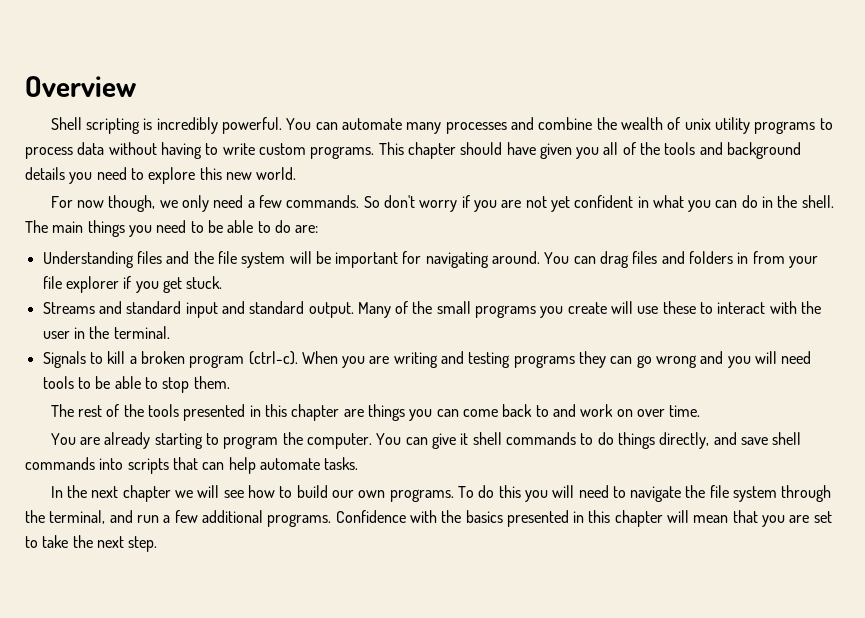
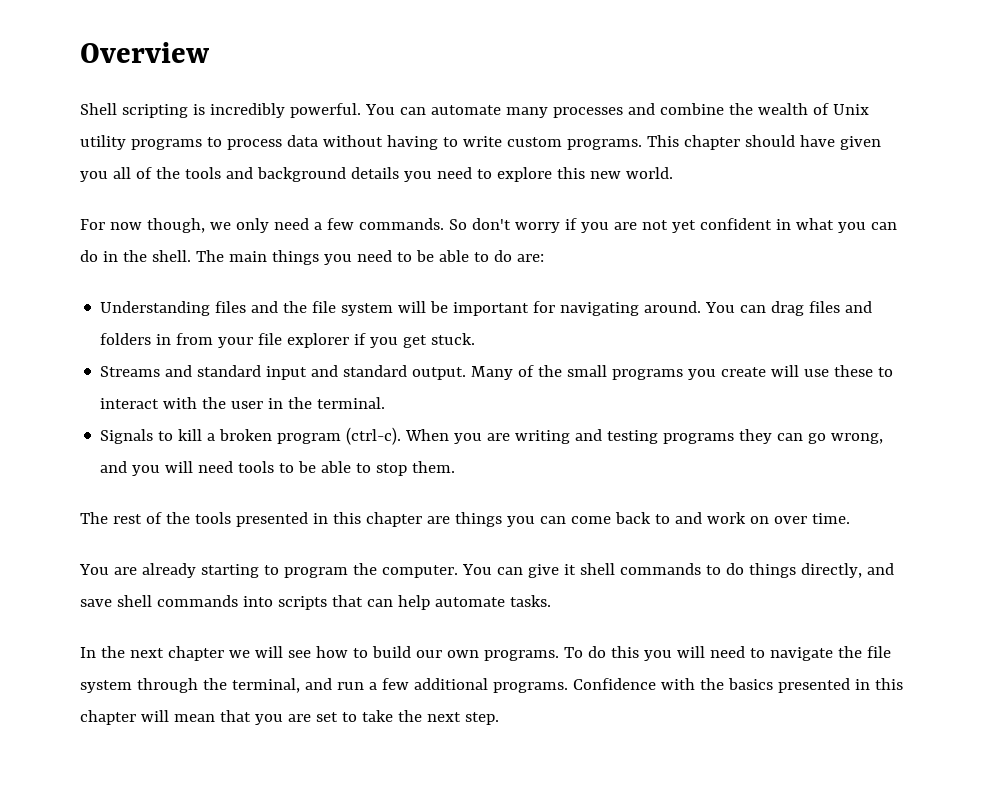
[684,118,711,130] unix -> [832,104,869,115] Unix
[656,355,698,368] wrong -> [831,433,884,444] wrong,

